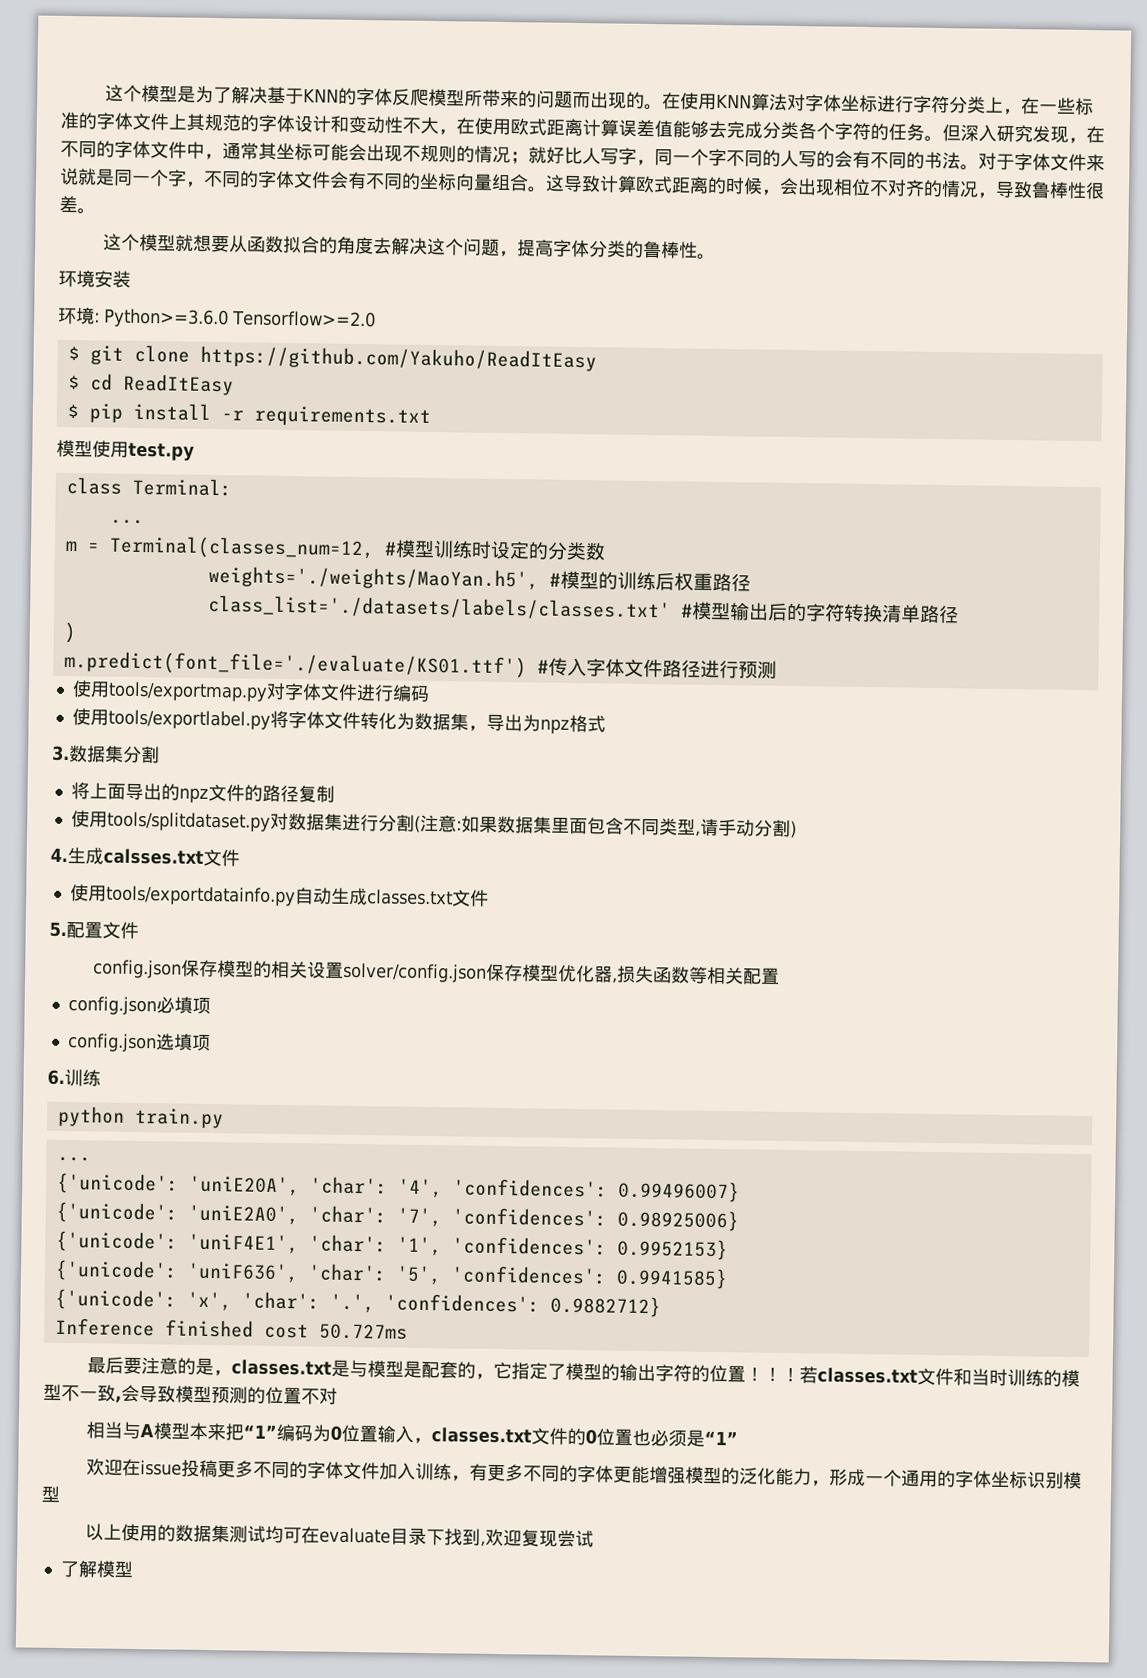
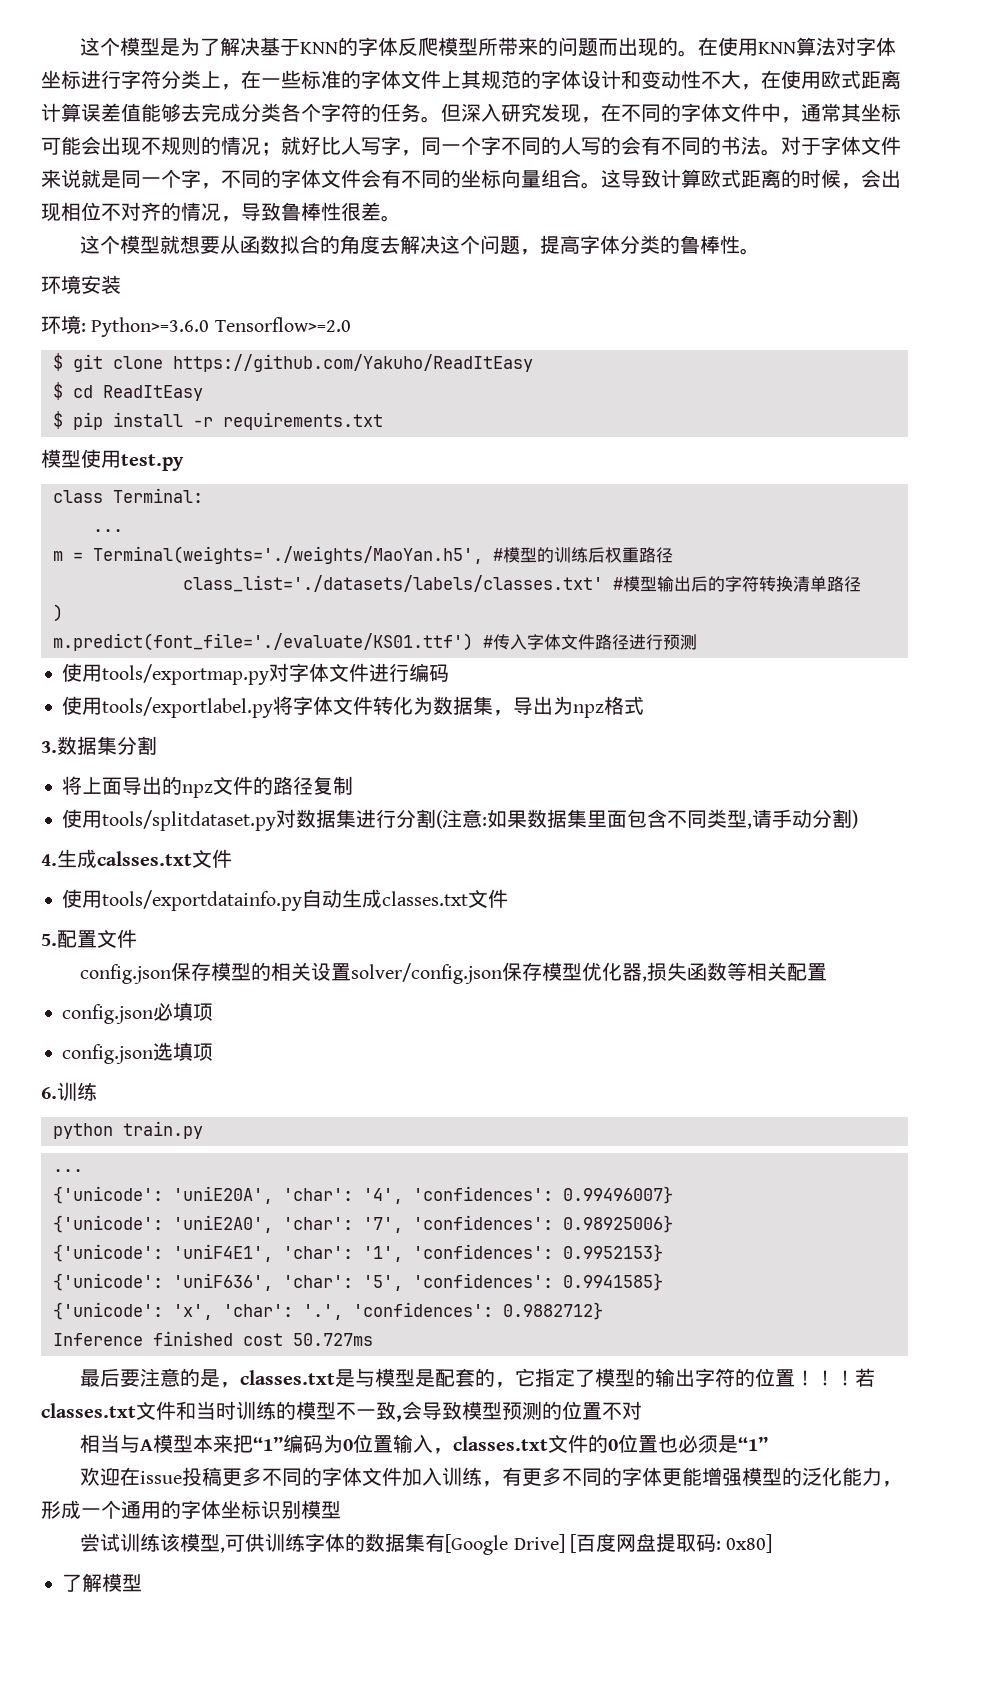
[108,535,606,561] [207,565,539,591] Terminal(classes_num=12, #模型训练时设定的分类数 // weights='./weights/MaoYan.h5', -> [92,546,483,564] Terminal(weights='./weights/MaoYan.h5',
[85,1523,595,1548] 以上使用的数据集测试均可在evaluate目录下找到,欢迎复现尝试 -> [80,1533,773,1555] 尝试训练该模型,可供训练字体的数据集有[Google Drive] [百度网盘提取码: 0x80]

